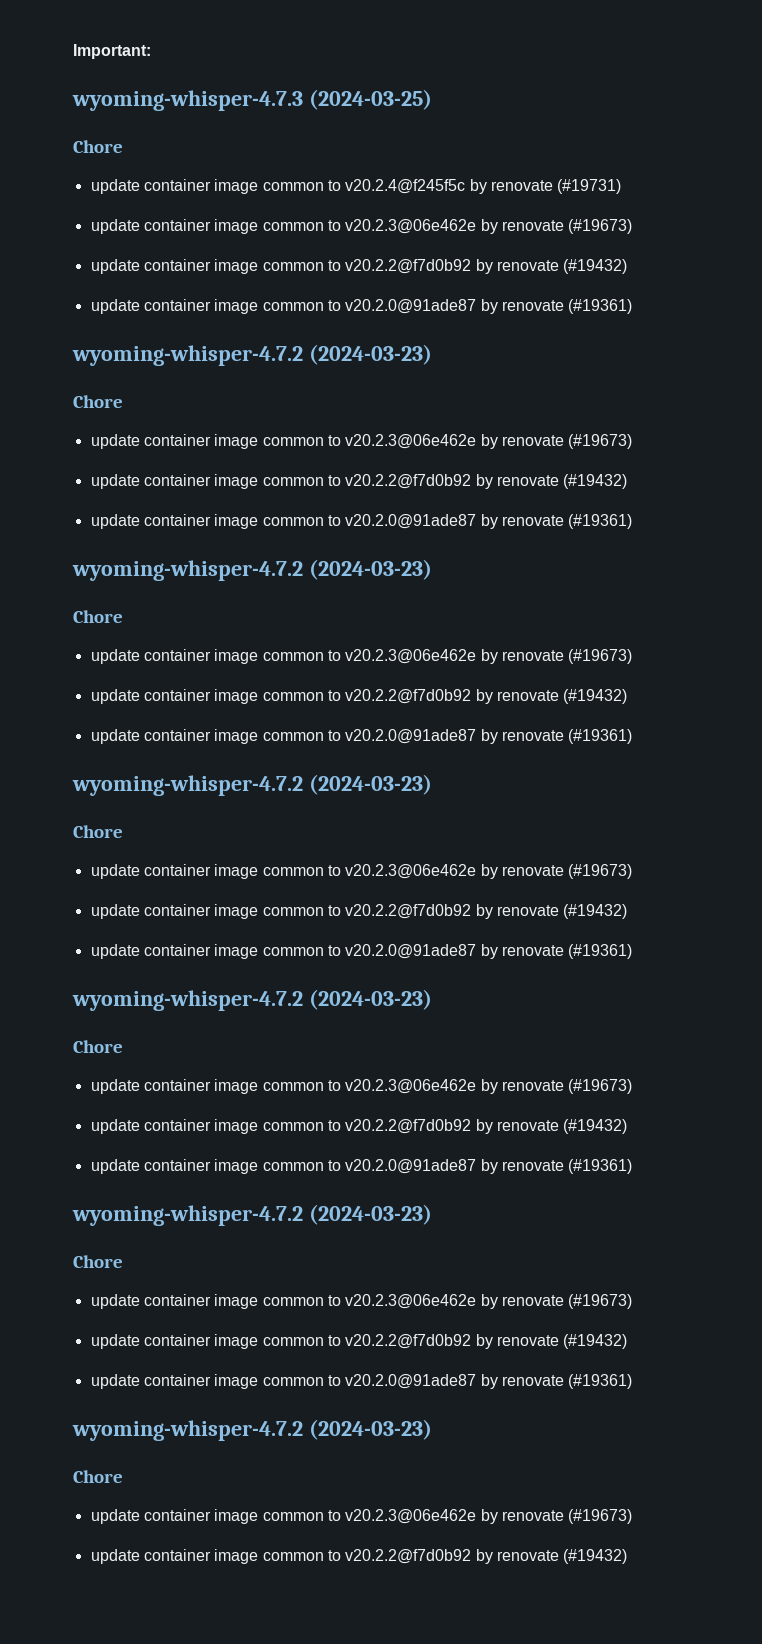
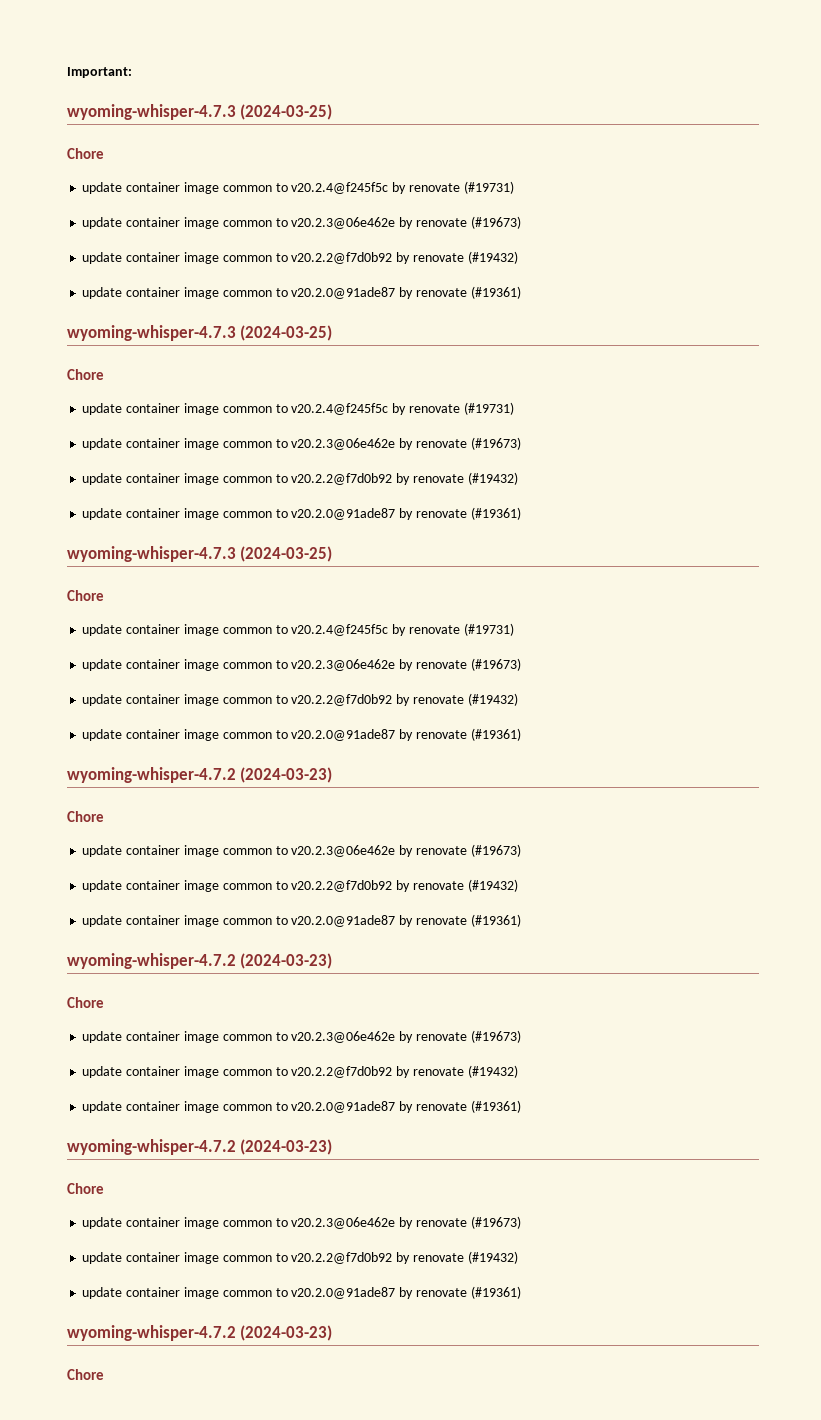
(633, 306) none -> [67,325,333,341] [67,369,104,380] [82,402,514,415] [82,437,521,450] [82,472,518,485] [82,507,521,520] [67,546,333,562] [67,590,104,601] [82,623,514,636] [82,658,521,671] [82,693,518,706] [82,728,521,741] // wyoming-whisper-4.7.3 (2024-03-25) // Chore // update container image common to v20.2.4@f245f5c by renovate (#19731) // update container image common to v20.2.3@06e462e by renovate (#19673) // update container image common to v20.2.2@f7d0b92 by renovate (#19432) // update container image common to v20.2.0@91ade87 by renovate (#19361) // wyoming-whisper-4.7.3 (2024-03-25) // Chore // update container image common to v20.2.4@f245f5c by renovate (#19731) // update container image common to v20.2.3@06e462e by renovate (#19673) // update container image common to v20.2.2@f7d0b92 by renovate (#19432) // update container image common to v20.2.0@91ade87 by renovate (#19361)
[90,1079,633,1094] [90,1119,628,1134] [90,1159,633,1174] [72,1204,432,1226] [73,1255,123,1268] [90,1294,633,1309] [90,1334,628,1349] [90,1374,633,1389] [72,1419,432,1441] [73,1470,123,1483] [90,1509,633,1524] [90,1549,628,1564] // update container image common to v20.2.3@06e462e by renovate (#19673) // update container image common to v20.2.2@f7d0b92 by renovate (#19432) // update container image common to v20.2.0@91ade87 by renovate (#19361) // wyoming-whisper-4.7.2 (2024-03-23) // Chore // update container image common to v20.2.3@06e462e by renovate (#19673) // update container image common to v20.2.2@f7d0b92 by renovate (#19432) // update container image common to v20.2.0@91ade87 by renovate (#19361) // wyoming-whisper-4.7.2 (2024-03-23) // Chore // update container image common to v20.2.3@06e462e by renovate (#19673) // update container image common to v20.2.2@f7d0b92 by renovate (#19432) -> (104, 1374) none

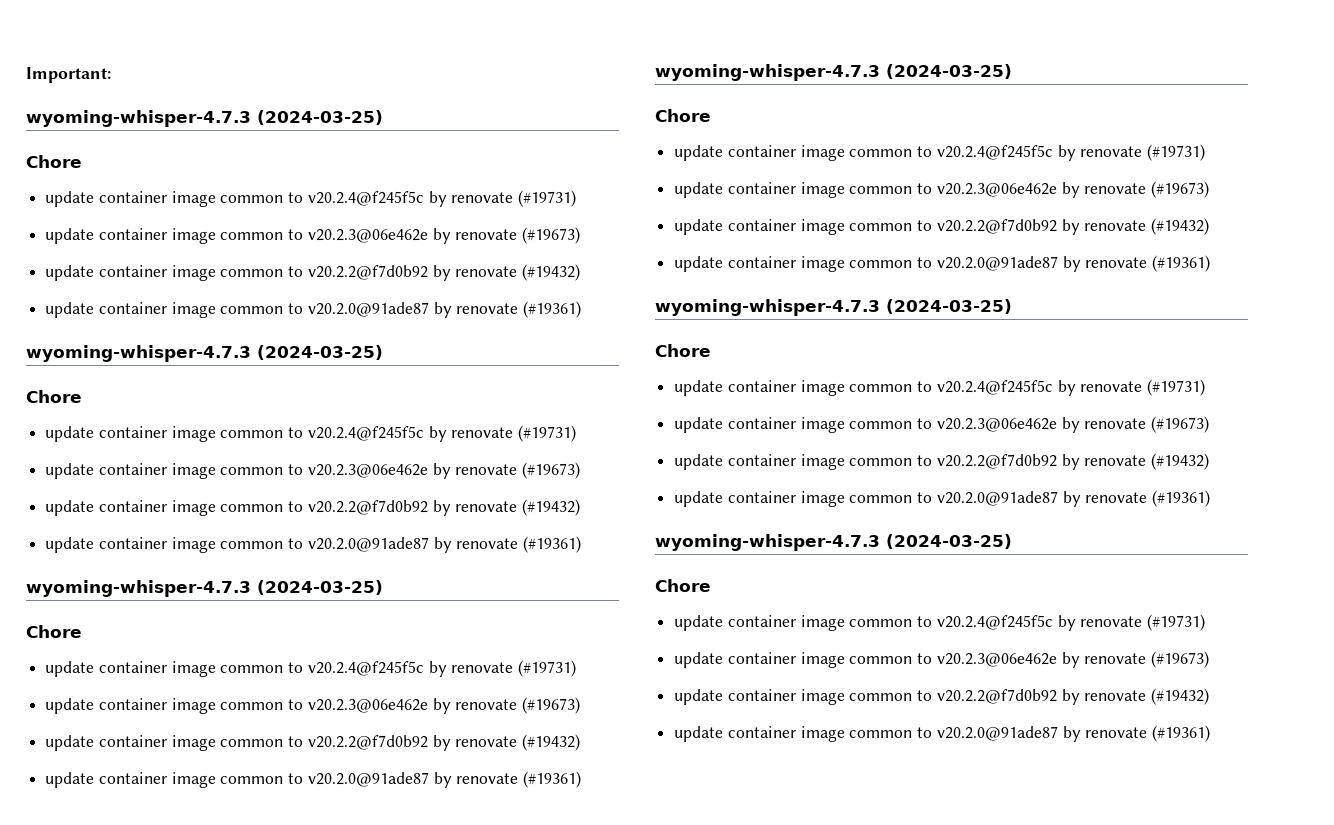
[67,767,333,783] [67,811,104,822] wyoming-whisper-4.7.2 (2024-03-23) // Chore -> [655,64,1012,81] [655,109,711,122] [674,144,1206,161] wyoming-whisper-4.7.3 (2024-03-25) // Chore // update container image common to v20.2.4@f245f5c by renovate (#19731)
[67,953,333,969] [67,997,104,1008] wyoming-whisper-4.7.2 (2024-03-23) // Chore -> [655,299,1012,316] [655,344,711,357] [674,379,1206,396] wyoming-whisper-4.7.3 (2024-03-25) // Chore // update container image common to v20.2.4@f245f5c by renovate (#19731)
[67,1139,333,1155] [67,1183,104,1194] wyoming-whisper-4.7.2 (2024-03-23) // Chore -> [655,534,1012,551] [655,579,711,592] [674,614,1206,631] wyoming-whisper-4.7.3 (2024-03-25) // Chore // update container image common to v20.2.4@f245f5c by renovate (#19731)
[67,1325,333,1341] [67,1369,104,1380] // wyoming-whisper-4.7.2 (2024-03-23) // Chore -> (1211, 733) none

